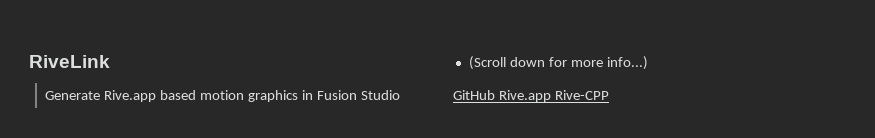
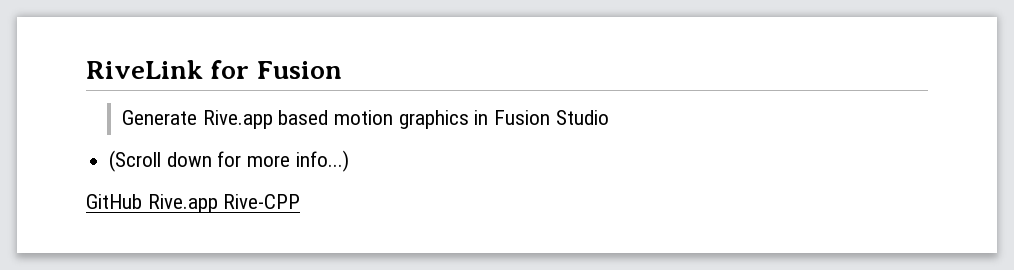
(110, 61) none -> [210,60,342,79] for Fusion

